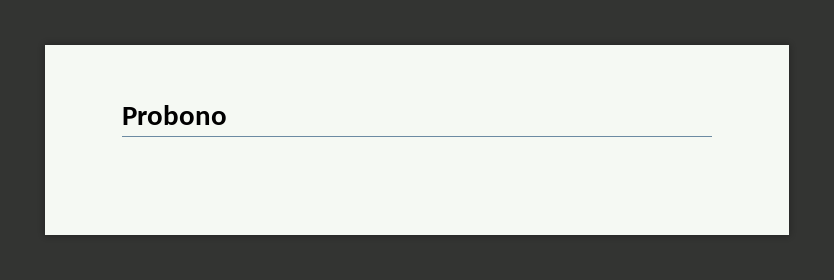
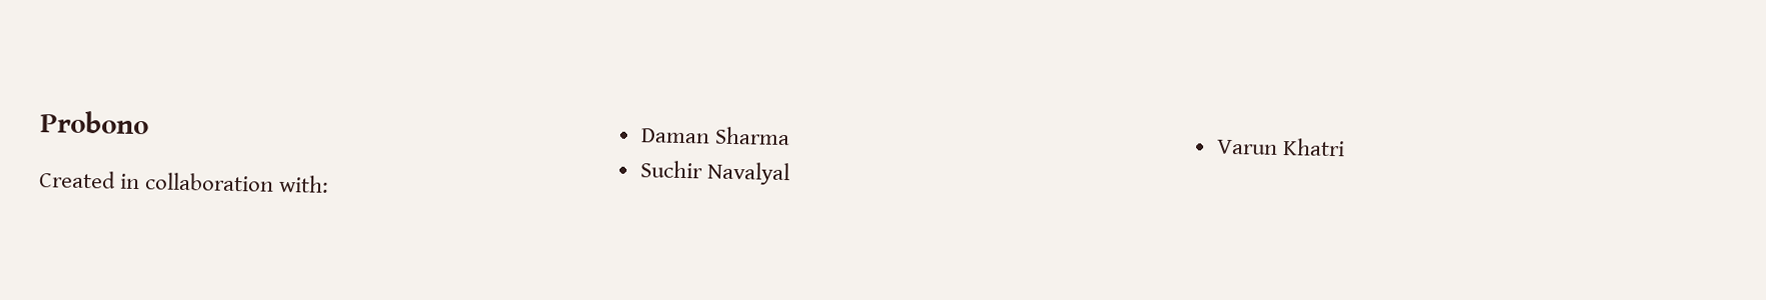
(227, 115) none -> [39,170,330,193] [640,126,790,146] [639,160,790,186] [1215,138,1345,157] // Created in collaboration with: // Daman Sharma // Suchir Navalyal // Varun Khatri

